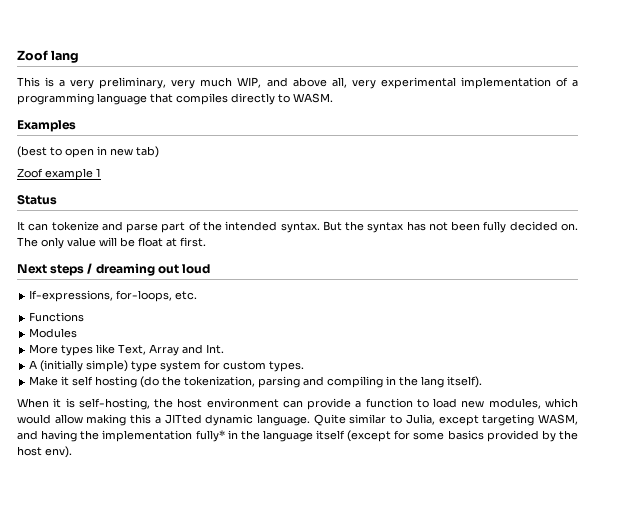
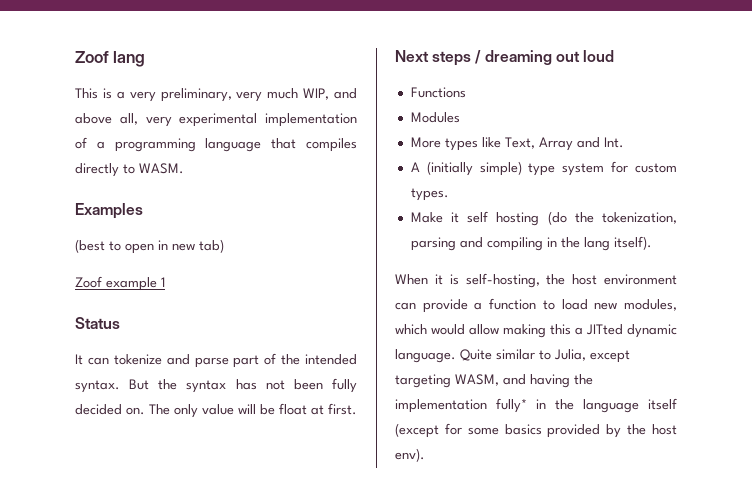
[29,290,198,302] // If-expressions, for-loops, etc. -> (614, 56) none

